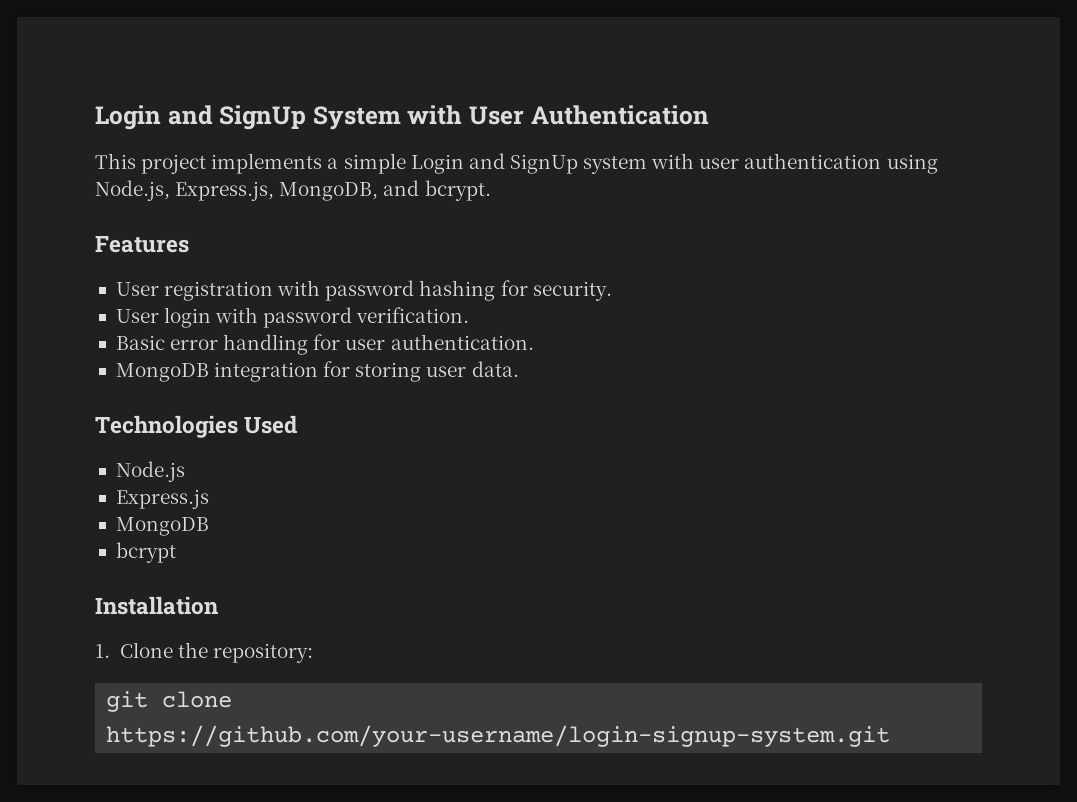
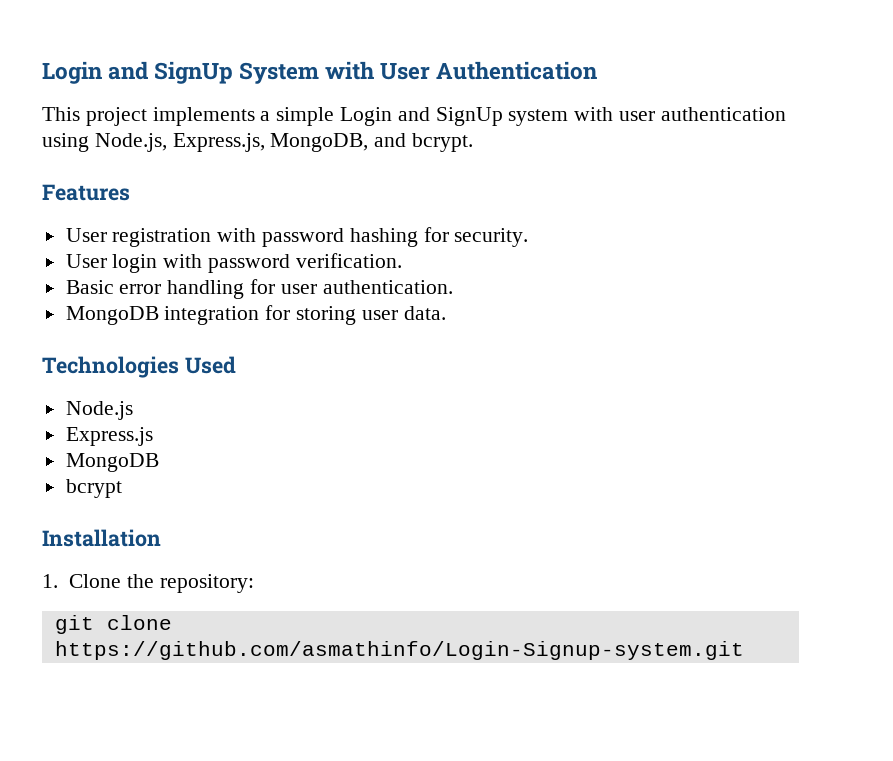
[106,725,891,747] https://github.com/your-username/login-signup-system.git -> [54,641,744,660] https://github.com/asmathinfo/Login-Signup-system.git

